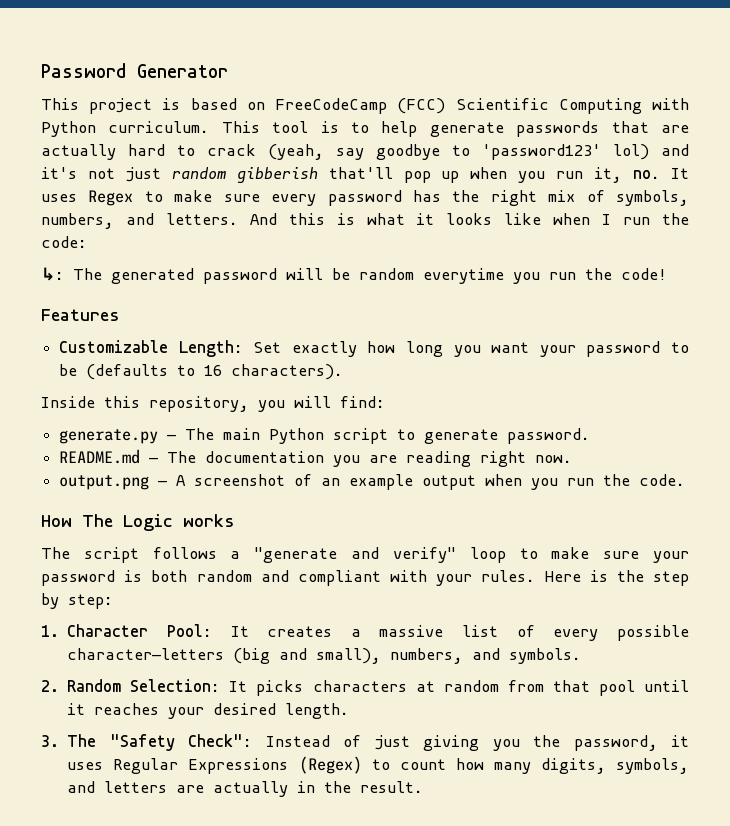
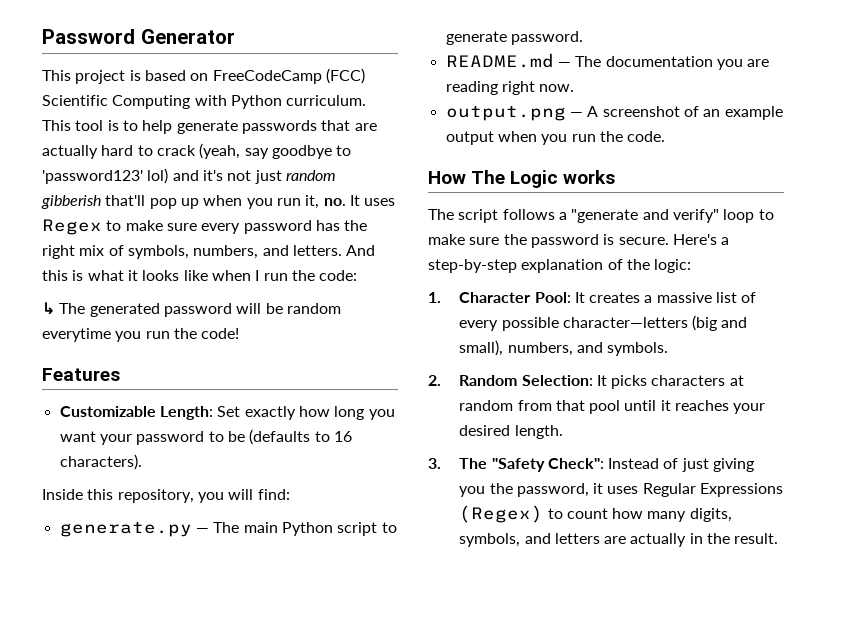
[41,267,64,281] ↳: -> [42,302,55,315] ↳
[653,551,689,563] your -> [503,234,527,245] the
[151,570,689,586] [41,593,113,609] both random and compliant with your rules. Here is the step by step: -> [618,234,730,245] [428,259,692,273] secure. Here's a step-by-step explanation of the logic:

